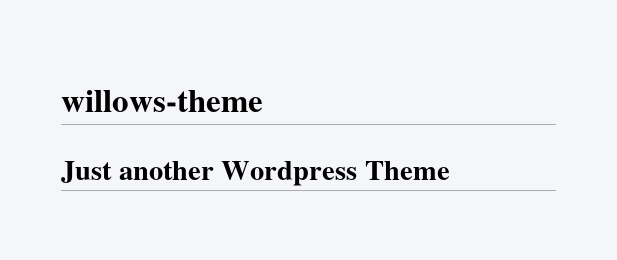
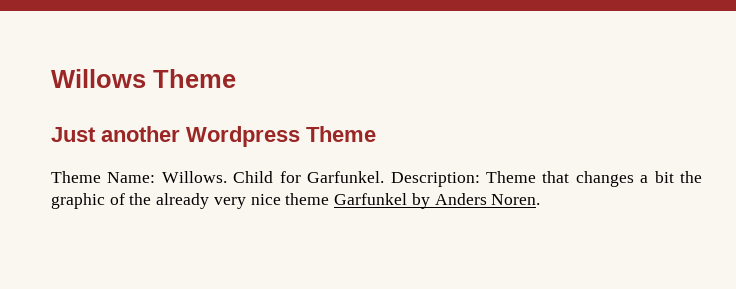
[61,90,263,112] willows-theme -> [51,69,236,88] Willows Theme
(451, 170) none -> [51,171,702,187] [51,193,541,209] // Theme Name: Willows. Child for Garfunkel. Description: Theme that changes a bit the graphic of the already very nice theme Garfunkel by Anders Noren.

